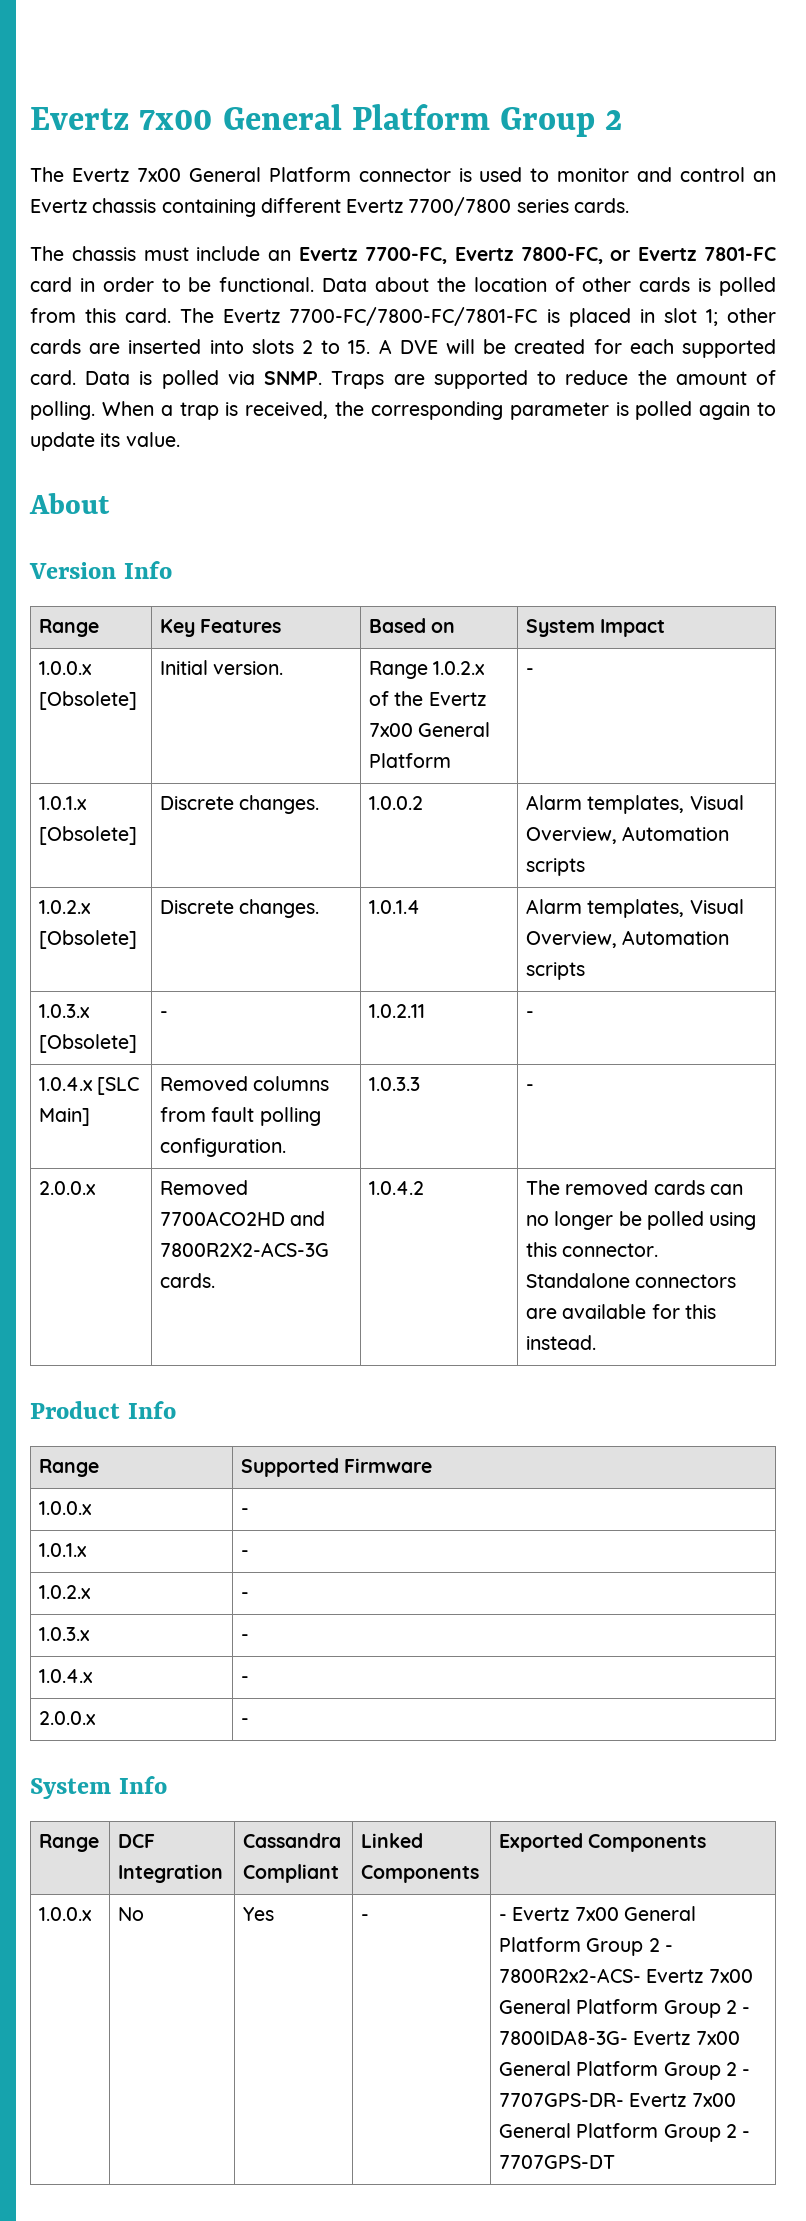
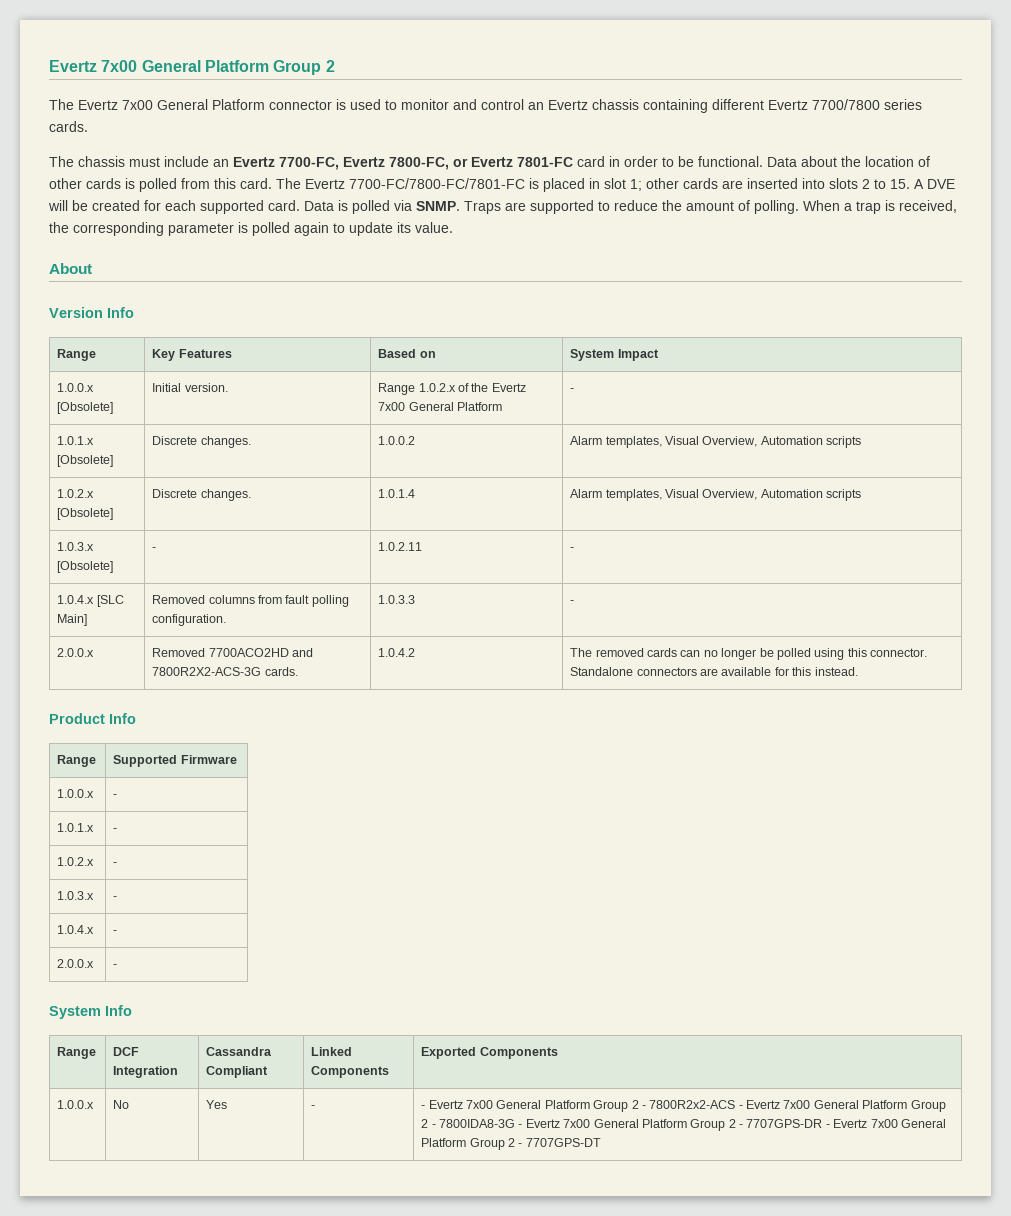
[499,1968,753,1983] [499,1999,751,2018] [499,2030,740,2045] [499,2061,751,2080] [499,2093,625,2107] 7800R2x2-ACS- Evertz 7x00 General Platform Group 2 - 7800IDA8-3G- Evertz 7x00 General Platform Group 2 - 7707GPS-DR- -> [649,1100,946,1112] [421,1119,830,1131] 7800R2x2-ACS - Evertz 7x00 General Platform Group 2 - 7800IDA8-3G - Evertz 7x00 General Platform Group 2 - 7707GPS-DR -

